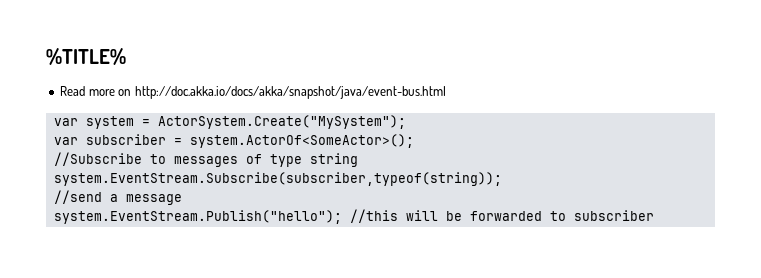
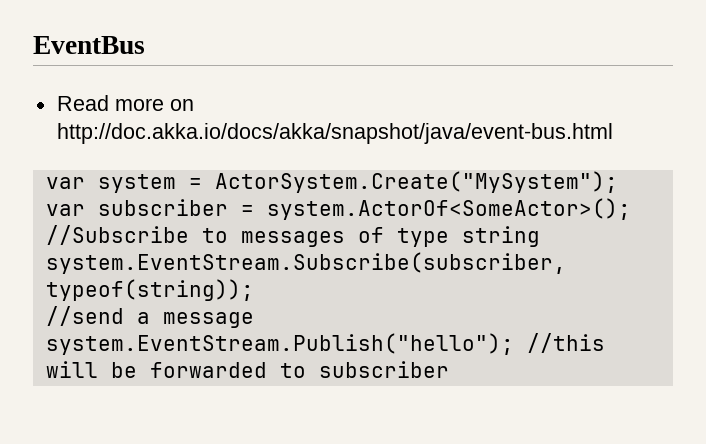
[46,48,126,65] %TITLE% -> [33,36,145,54] EventBus

